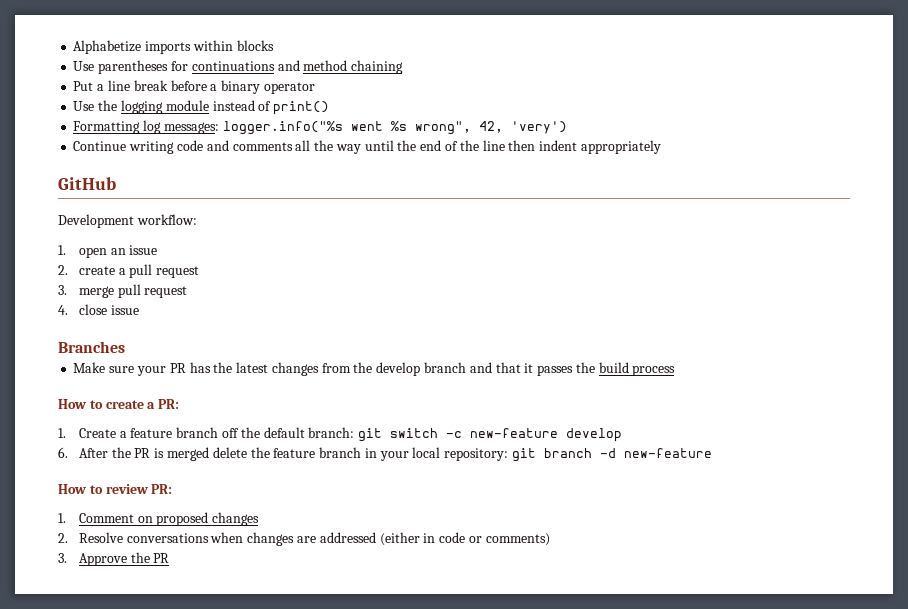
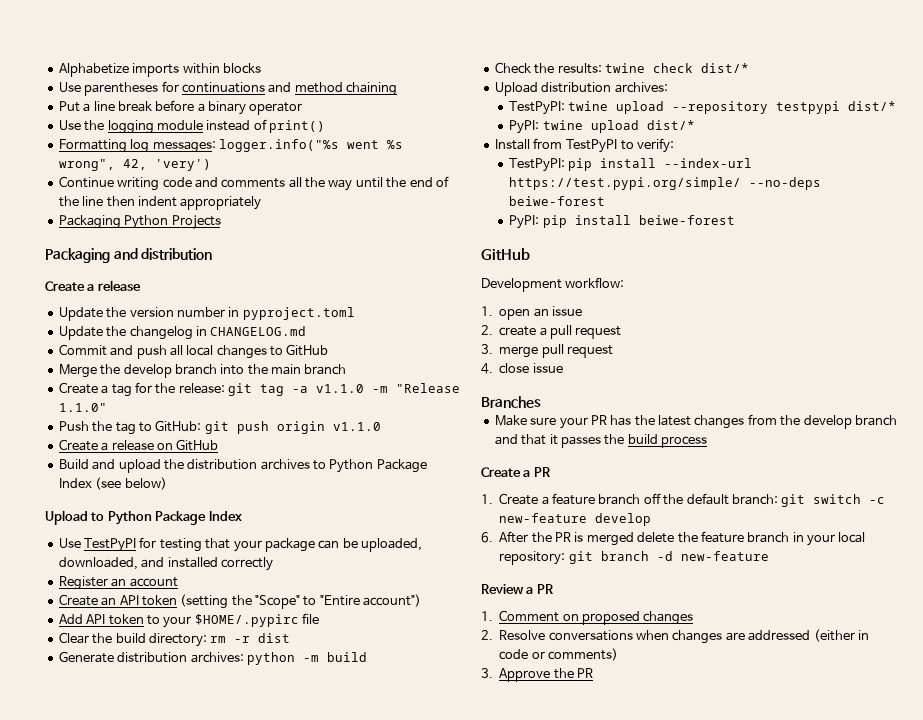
(661, 147) none -> [58,215,221,229] [45,248,213,263] [45,280,141,291] [58,307,355,321] [58,326,307,340] [58,344,329,359] [58,364,347,378] [58,382,460,397] [58,403,107,412] [58,420,381,435] [58,439,219,451] [58,459,427,473] [58,477,167,490] [45,510,242,525] [58,537,423,552] [58,557,273,571] [58,576,178,590] [58,594,422,609] [58,613,319,628] [58,632,291,647] [58,651,367,665] [494,62,749,74] [494,82,668,96] [509,101,897,115] [509,120,695,134] [494,138,675,153] [509,158,753,172] [509,177,822,190] [509,196,606,206] [509,215,735,229] // Packaging Python Projects // Packaging and distribution // Create a release // Update the version number in pyproject.toml // Update the changelog in CHANGELOG.md // Commit and push all local changes to GitHub // Merge the develop branch into the main branch // Create a tag for the release: git tag -a v1.1.0 -m "Release 1.1.0" // Push the tag to GitHub: git push origin v1.1.0 // Create a release on GitHub // Build and upload the distribution archives to Python Package Index (see below) // Upload to Python Package Index // Use TestPyPI for testing that your package can be uploaded, downloaded, and installed correctly // Register an account // Create an API token (setting the "Scope" to "Entire account") // Add API token to your $HOME/.pypirc file // Clear the build directory: rm -r dist // Generate distribution archives: python -m build // Check the results: twine check dist/* // Upload distribution archives: // TestPyPI: twine upload --repository testpypi dist/* // PyPI: twine upload dist/* // Install from TestPyPI to verify: // TestPyPI: pip install --index-url https://test.pypi.org/simple/ --no-deps beiwe-forest // PyPI: pip install beiwe-forest
[58,399,180,409] How to create a PR: -> [481,467,550,477] Create a PR
[58,484,173,494] How to review PR: -> [481,584,553,595] Review a PR

